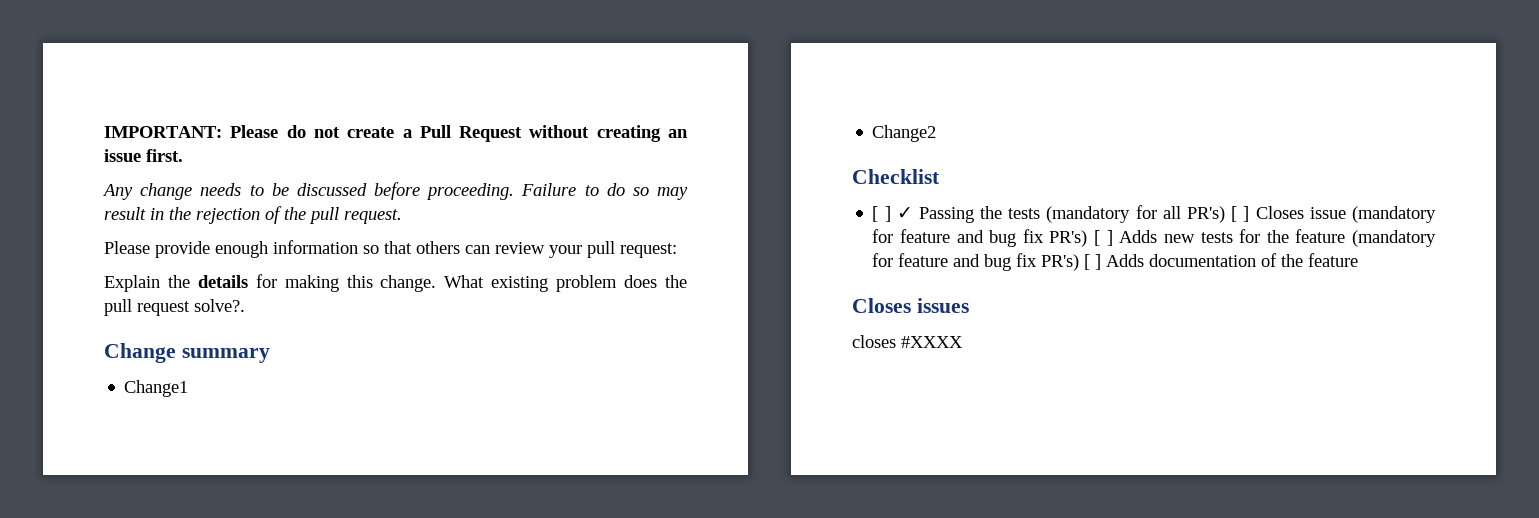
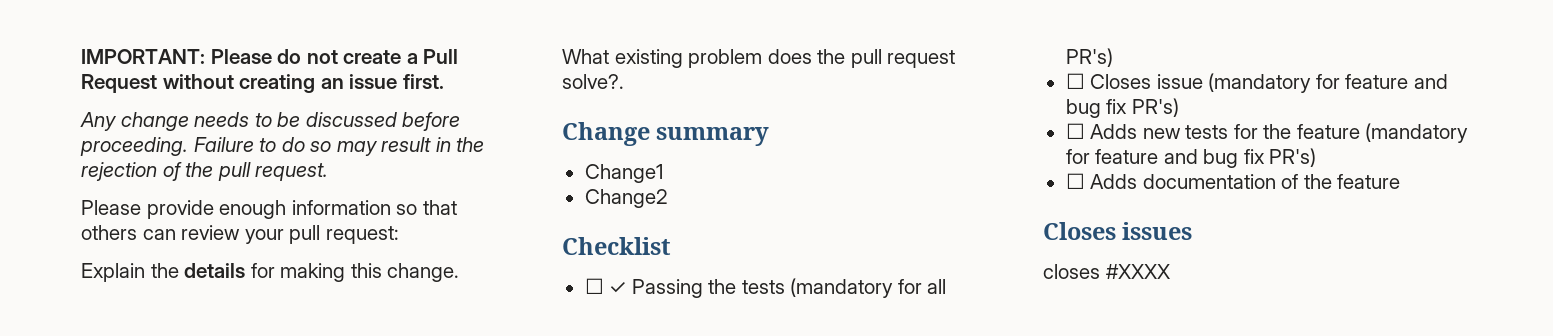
[872,206,891,222] [ ] -> [584,278,604,294] ☐
[1231,206,1250,222] [ ] -> [1065,73,1085,89] // ☐
[1094,230,1113,246] [ ] -> [1065,123,1085,139] // ☐
[1084,254,1102,270] [ ] -> [1065,173,1085,189] // ☐

